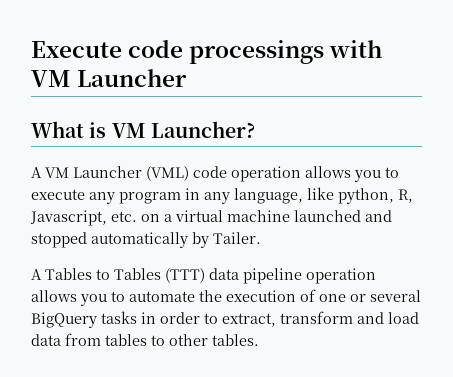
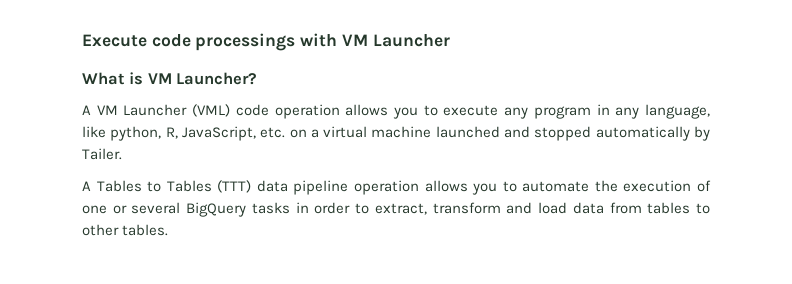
[30,210,107,226] Javascript, -> [181,126,256,141] JavaScript,

